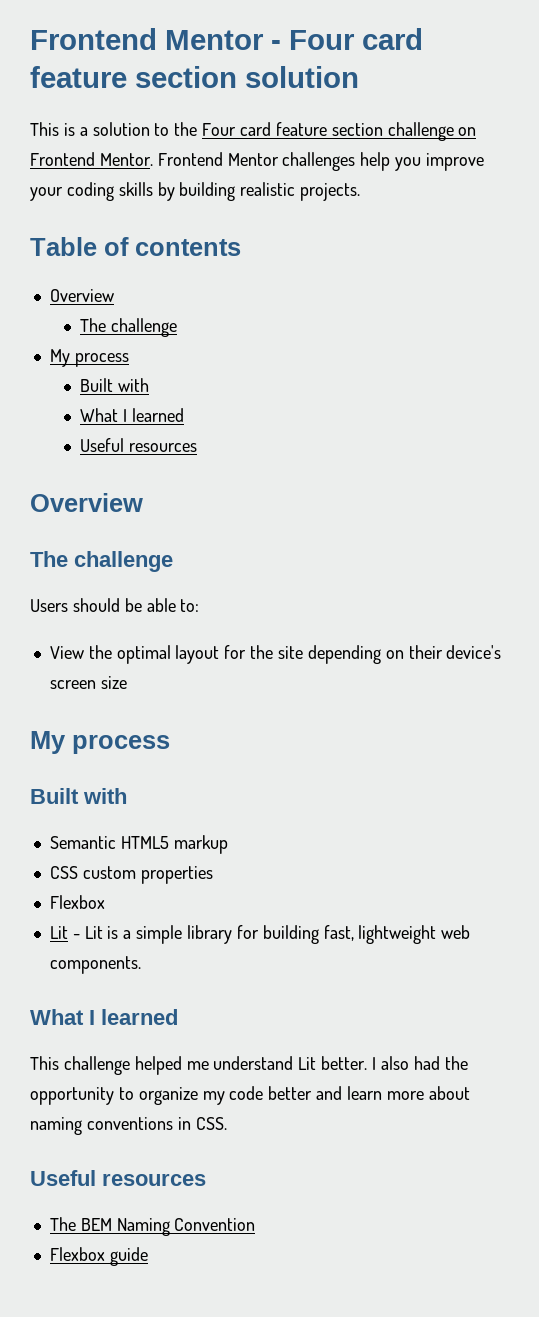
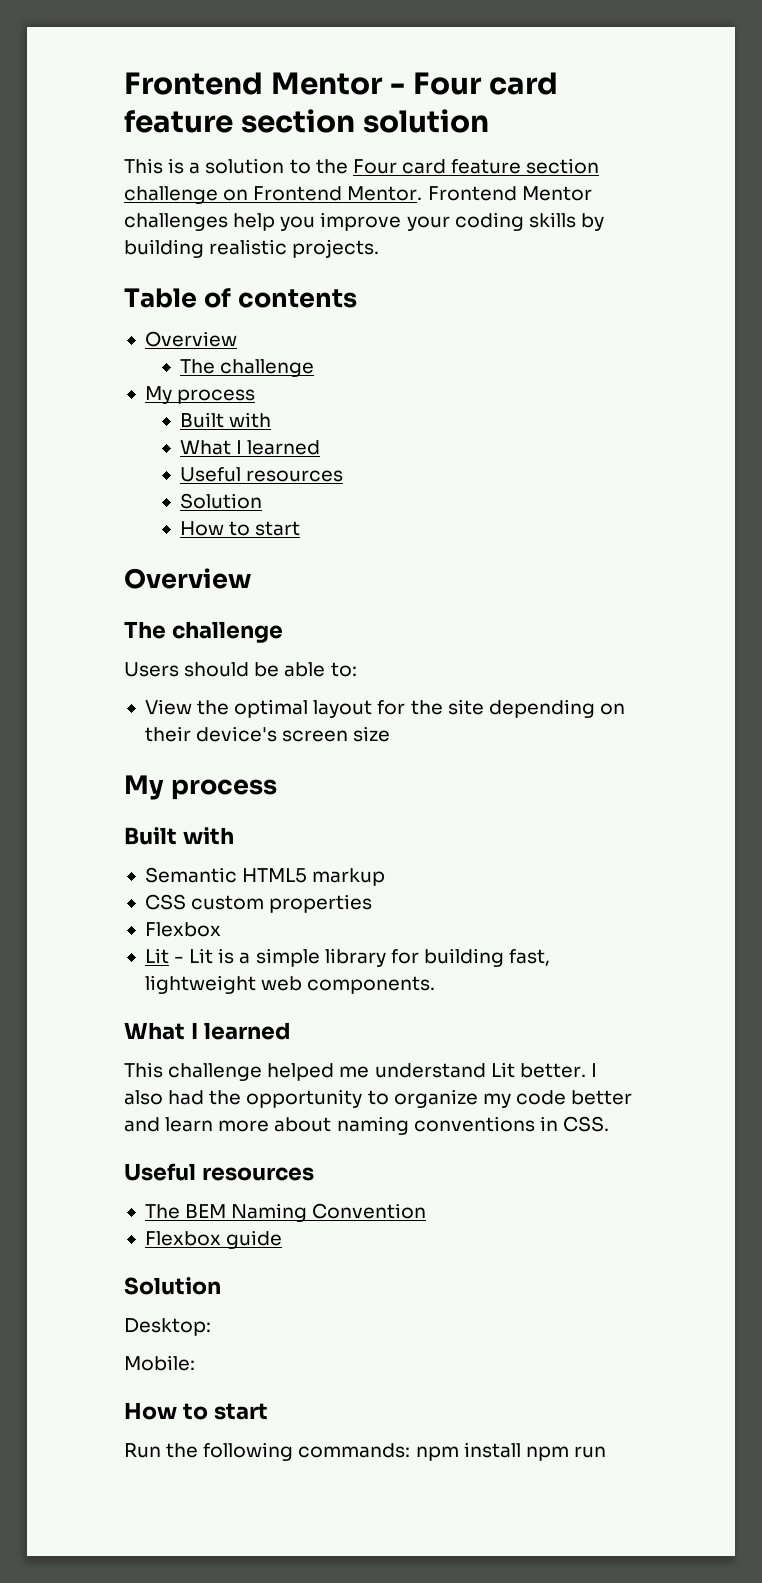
(197, 447) none -> [180,493,263,509] [180,521,301,536] // Solution // How to start
(148, 1256) none -> [124,1277,221,1295] [124,1318,211,1336] [124,1355,195,1371] [124,1402,268,1420] [124,1442,606,1461] // Solution // Desktop: // Mobile: // How to start // Run the following commands: npm install npm run

